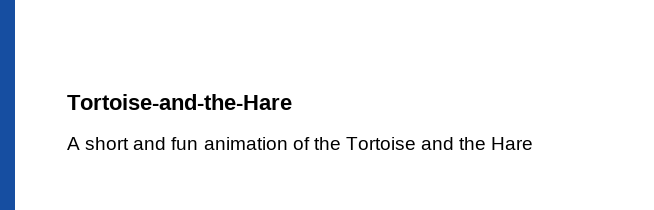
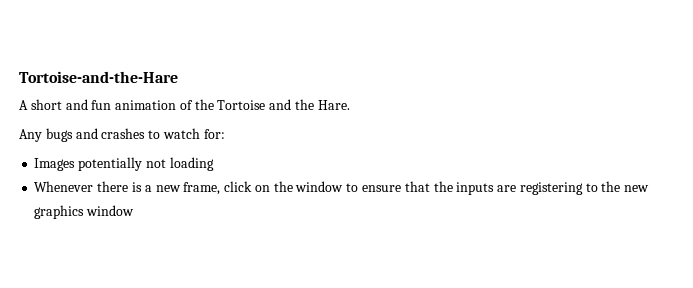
[491,137,534,150] Hare -> [317,100,350,110] [19,128,225,142] [34,157,214,171] [34,181,650,195] [34,205,135,219] Hare. // Any bugs and crashes to watch for: // Images potentially not loading // Whenever there is a new frame, click on the window to ensure that the inputs are registering to the new graphics window

